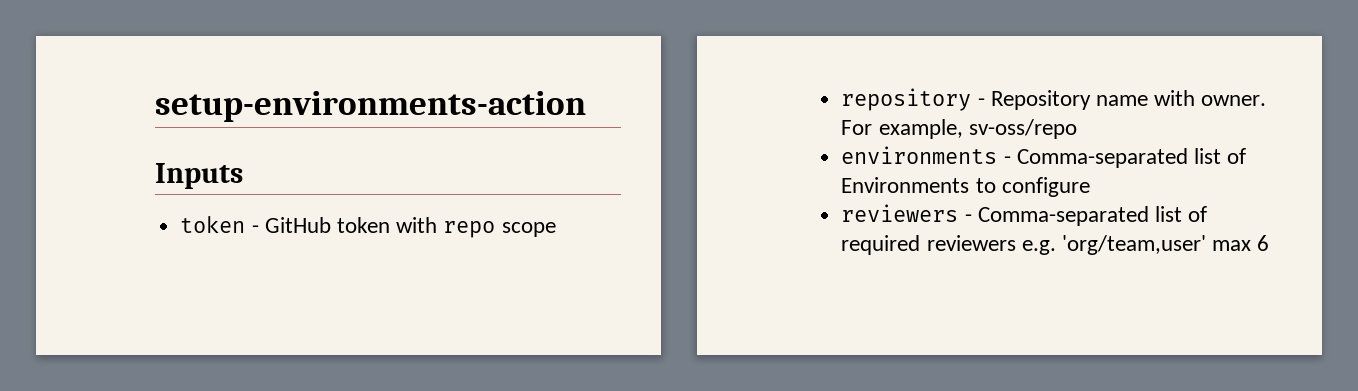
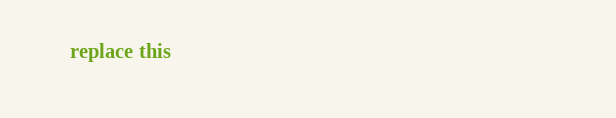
[155,91,586,122] [155,163,243,189] [180,216,556,238] [841,88,1267,111] [841,119,1077,139] [841,146,1247,168] [841,177,1090,197] [841,204,1208,226] [841,235,1270,255] setup-environments-action // Inputs // token - GitHub token with repo scope // repository - Repository name with owner. For example, sv-oss/repo // environments - Comma-separated list of Environments to configure // reviewers - Comma-separated list of required reviewers e.g. 'org/team,user' max 6 -> [70,43,171,62] replace this

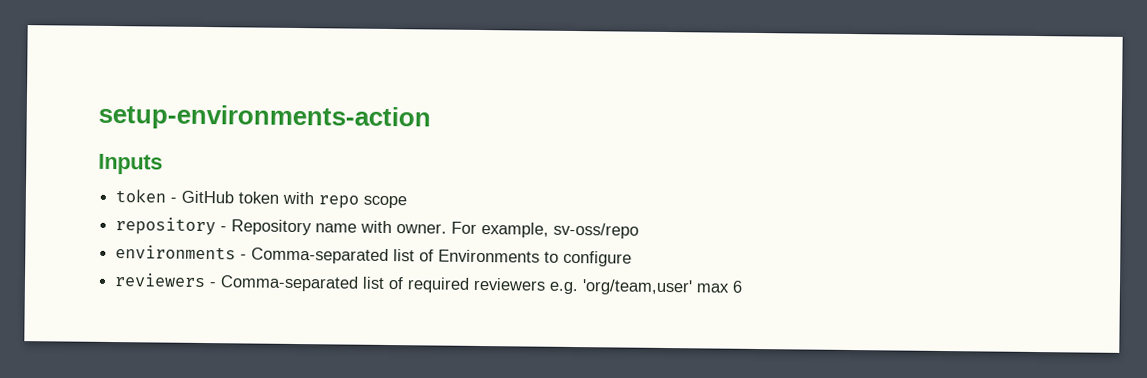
[70,43,171,62] replace this -> [98,103,431,132] [98,153,163,175] [115,189,408,209] [115,217,640,239] [115,245,633,267] [114,273,744,296] setup-environments-action // Inputs // token - GitHub token with repo scope // repository - Repository name with owner. For example, sv-oss/repo // environments - Comma-separated list of Environments to configure // reviewers - Comma-separated list of required reviewers e.g. 'org/team,user' max 6

